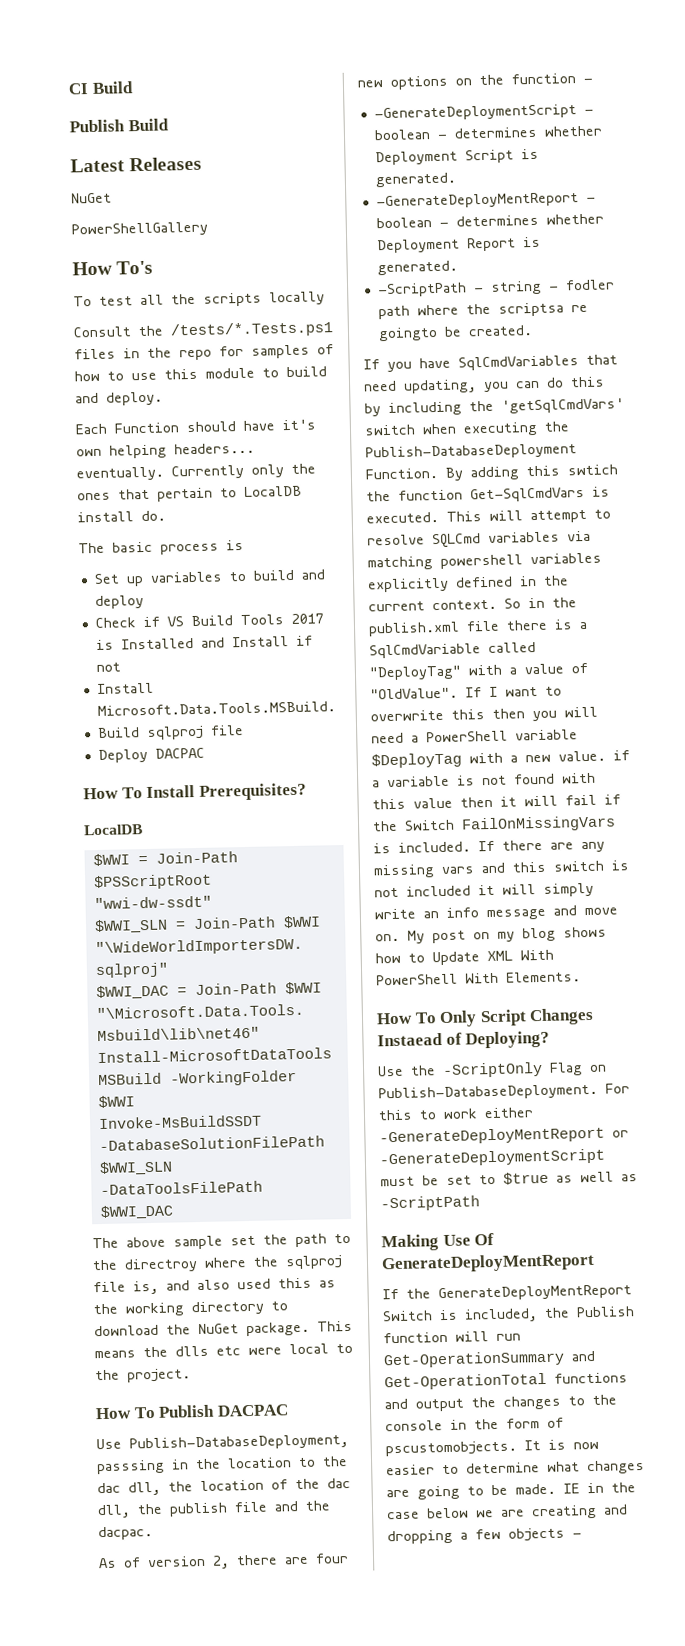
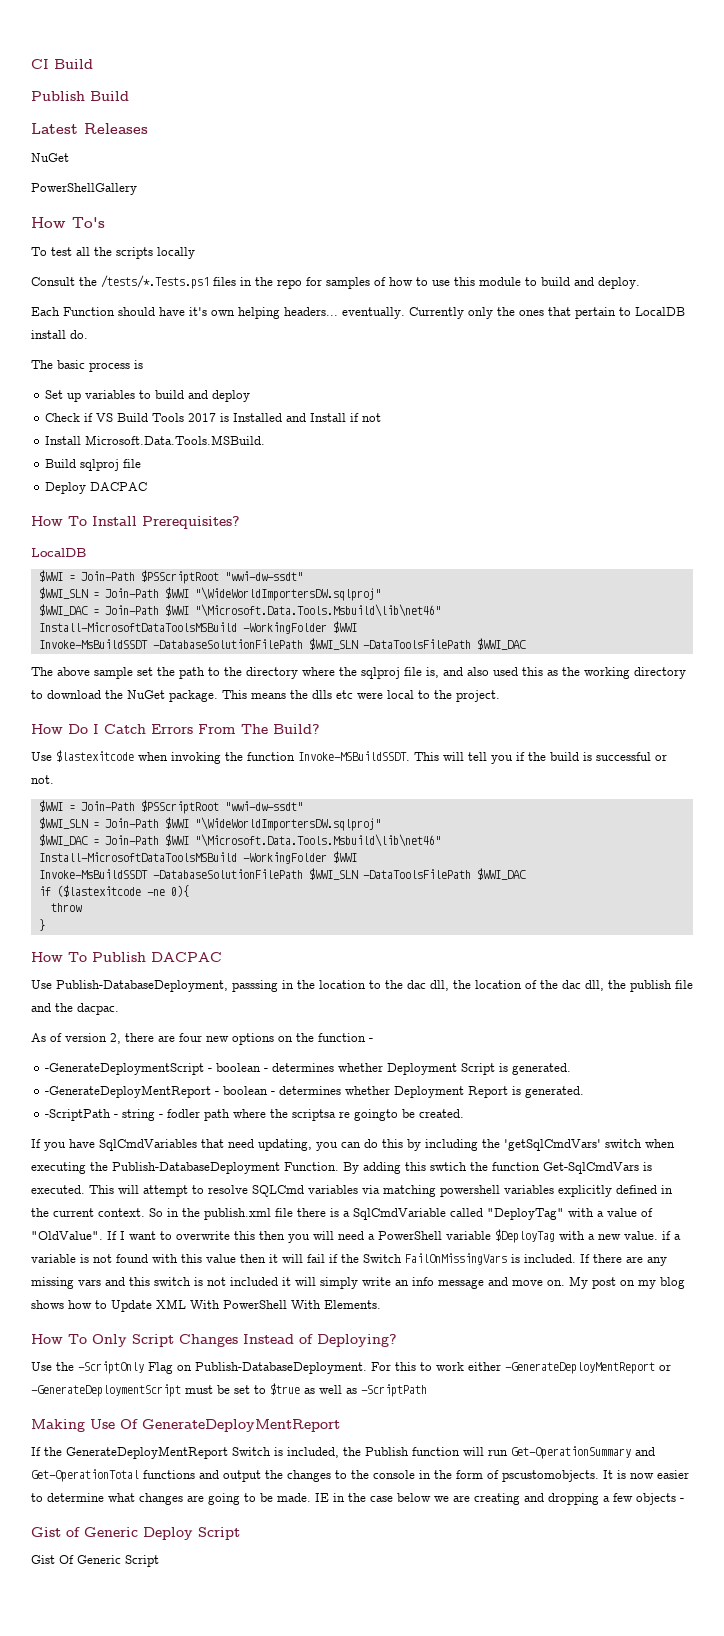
[124,1258,198,1273] directroy -> [246,667,298,679] directory
(191, 1375) none -> [31,724,320,734] [31,750,667,764] [31,775,54,784] [38,800,303,814] [38,817,381,831] [38,834,441,847] [38,851,357,864] [38,868,526,880] [38,885,189,897] [50,903,82,912] [38,919,45,931] // How Do I Catch Errors From The Build? // Use $lastexitcode when invoking the function Invoke-MSBuildSSDT. This will tell you if the build is successful or not. // $WWI = Join-Path $PSScriptRoot "wwi-dw-ssdt" // $WWI_SLN = Join-Path $WWI "\WideWorldImportersDW.sqlproj" // $WWI_DAC = Join-Path $WWI "\Microsoft.Data.Tools.Msbuild\lib\net46" // Install-MicrosoftDataToolsMSBuild -WorkingFolder $WWI // Invoke-MsBuildSSDT -DatabaseSolutionFilePath $WWI_SLN -DataToolsFilePath $WWI_DAC // if ($lastexitcode -ne 0){ // throw // }
[377,1033,443,1047] Instaead -> [243,1334,294,1344] Instead
(582, 1535) none -> [31,1527,240,1540] [31,1555,159,1567] // Gist of Generic Deploy Script // Gist Of Generic Script

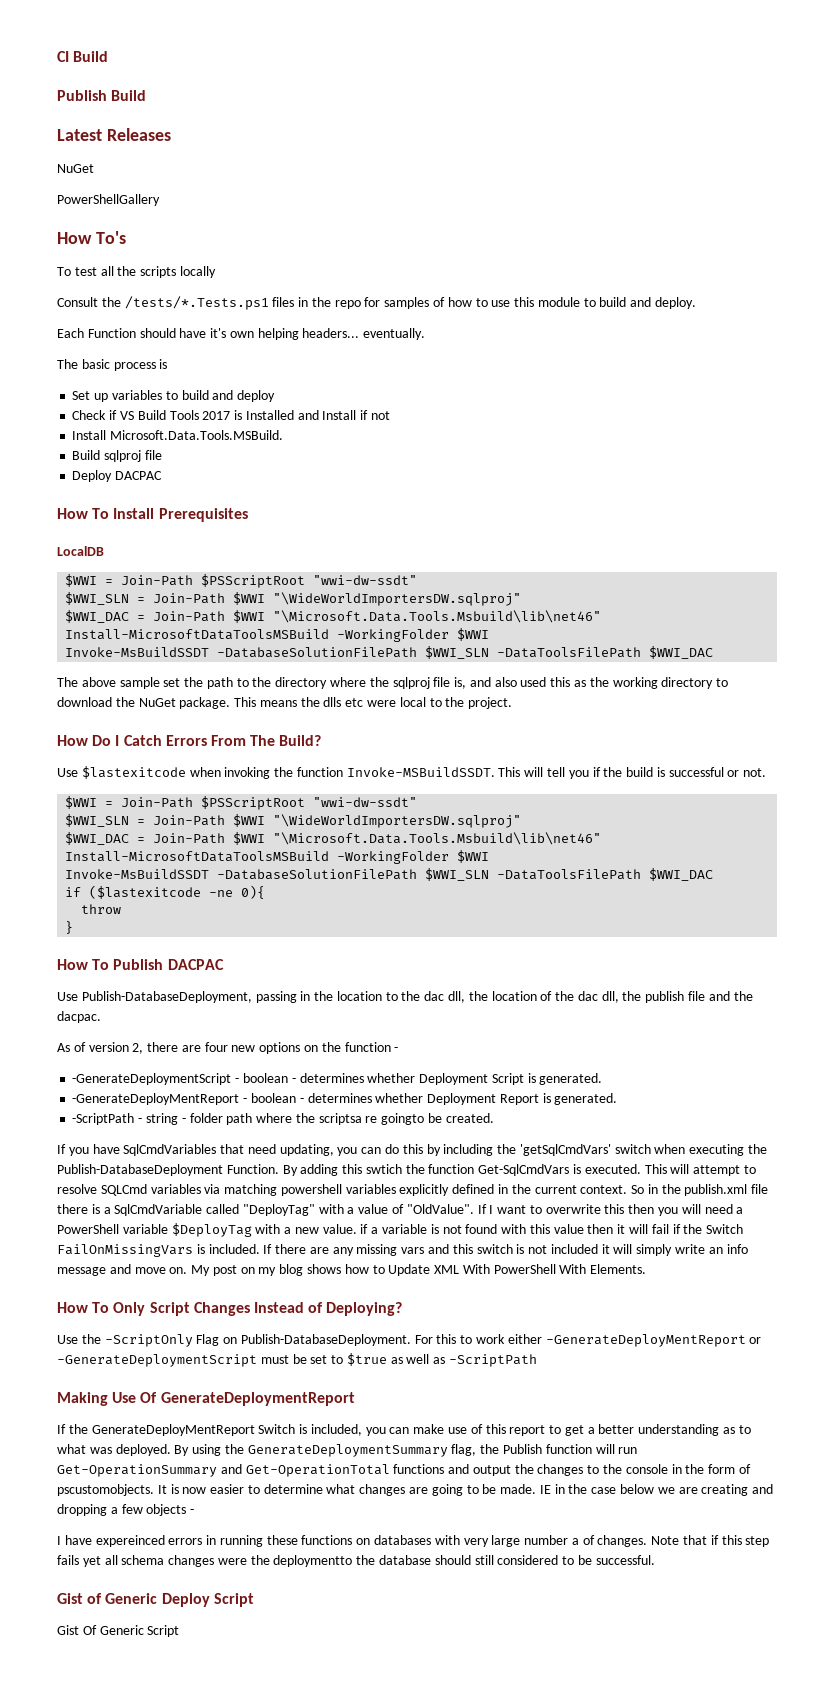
[409,307,685,319] [31,330,88,339] Currently only the ones that pertain to LocalDB install do. -> (426, 334) none
[142,516,240,529] Prerequisites? -> [158,508,248,522] Prerequisites
[232,980,278,992] passsing -> [255,991,297,1003] passing
[167,1109,201,1118] fodler -> [189,1113,223,1123] folder
[142,1419,340,1432] GenerateDeployMentReport -> [160,1392,355,1406] GenerateDeploymentReport
(339, 1452) none -> [365,1424,751,1436] [57,1444,477,1457] you can make use of this report to get a better understanding as to what was deployed. By using the GenerateDeploymentSummary flag,
(684, 1500) none -> [57,1535,770,1547] [57,1555,655,1567] // I have expereinced errors in running these functions on databases with very large number a of changes. Note that if this step fails yet all schema changes were the deploymentto the database should still considered to be successful.

